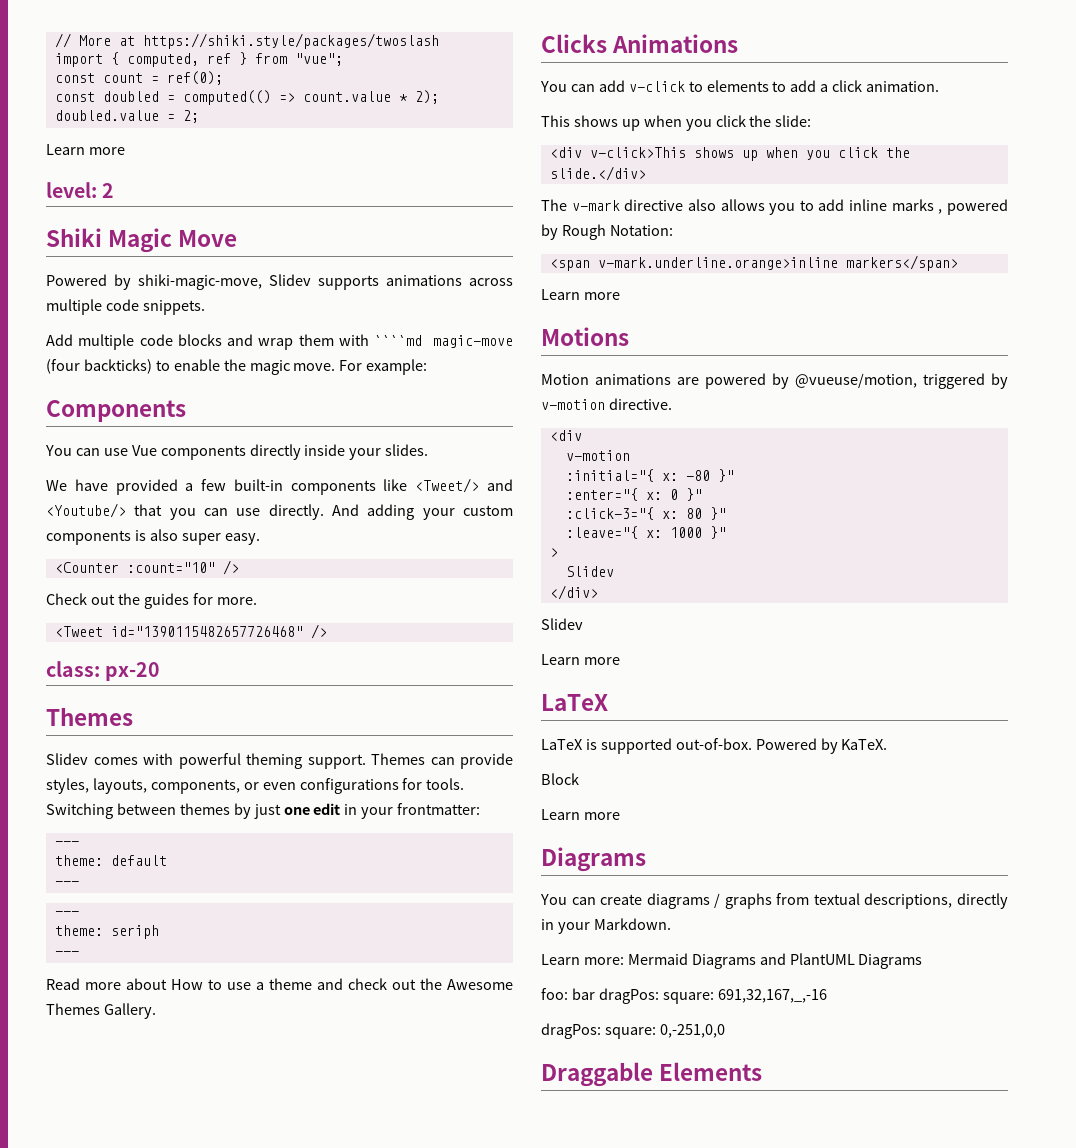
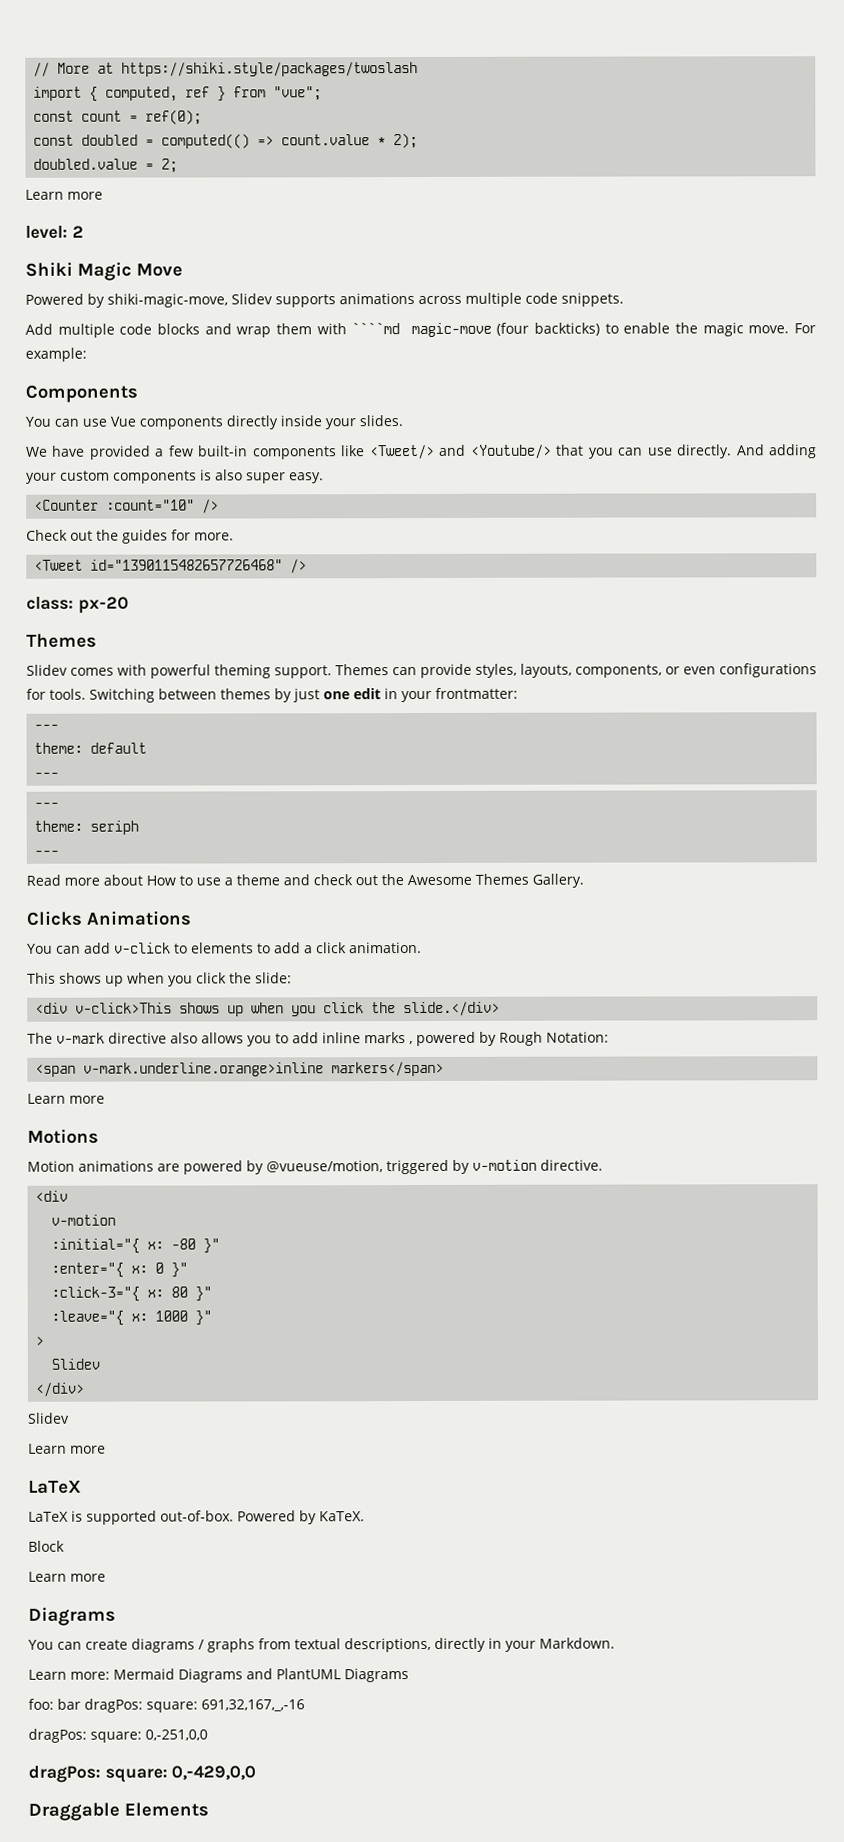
(725, 1031) none -> [28,1765,257,1783] // dragPos: square: 0,-429,0,0

